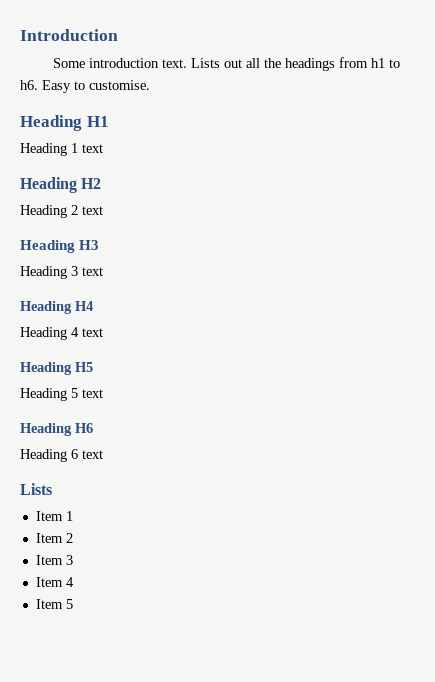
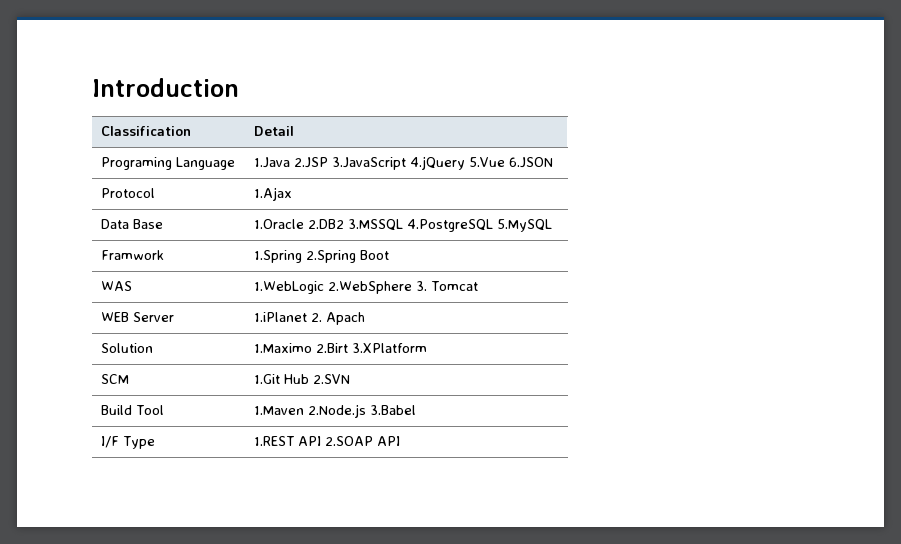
[53,57,401,71] [20,80,150,93] [20,115,109,131] [20,143,103,156] [20,177,102,193] [20,205,103,218] [20,240,100,253] [20,266,103,279] [20,301,93,314] [20,327,103,340] [20,362,93,375] [20,388,103,401] [20,423,93,436] [20,449,103,462] [20,483,52,495] [35,511,73,521] [35,533,73,543] [35,555,73,565] [35,577,74,587] [35,599,73,609] // Some introduction text. Lists out all the headings from h1 to h6. Easy to customise. // Heading H1 // Heading 1 text // Heading H2 // Heading 2 text // Heading H3 // Heading 3 text // Heading H4 // Heading 4 text // Heading H5 // Heading 5 text // Heading H6 // Heading 6 text // Lists // Item 1 // Item 2 // Item 3 // Item 4 // Item 5 -> [100,126,191,136] [253,126,294,136] [100,157,235,170] [253,156,553,170] [100,188,155,198] [253,187,292,201] [100,219,163,229] [253,219,552,232] [100,250,164,260] [253,250,389,263] [100,281,132,291] [253,281,478,294] [100,312,174,322] [253,312,365,325] [100,343,153,353] [253,343,427,353] [100,374,129,384] [253,374,350,384] [100,405,164,415] [253,404,416,418] [100,436,155,449] [253,436,400,446] // Classification | Detail // Programing Language | 1.Java 2.JSP 3.JavaScript 4.jQuery 5.Vue 6.JSON // Protocol | 1.Ajax // Data Base | 1.Oracle 2.DB2 3.MSSQL 4.PostgreSQL 5.MySQL // Framwork | 1.Spring 2.Spring Boot // WAS | 1.WebLogic 2.WebSphere 3. Tomcat // WEB Server | 1.iPlanet 2. Apach // Solution | 1.Maximo 2.Birt 3.XPlatform // SCM | 1.Git Hub 2.SVN // Build Tool | 1.Maven 2.Node.js 3.Babel // I/F Type | 1.REST API 2.SOAP API

